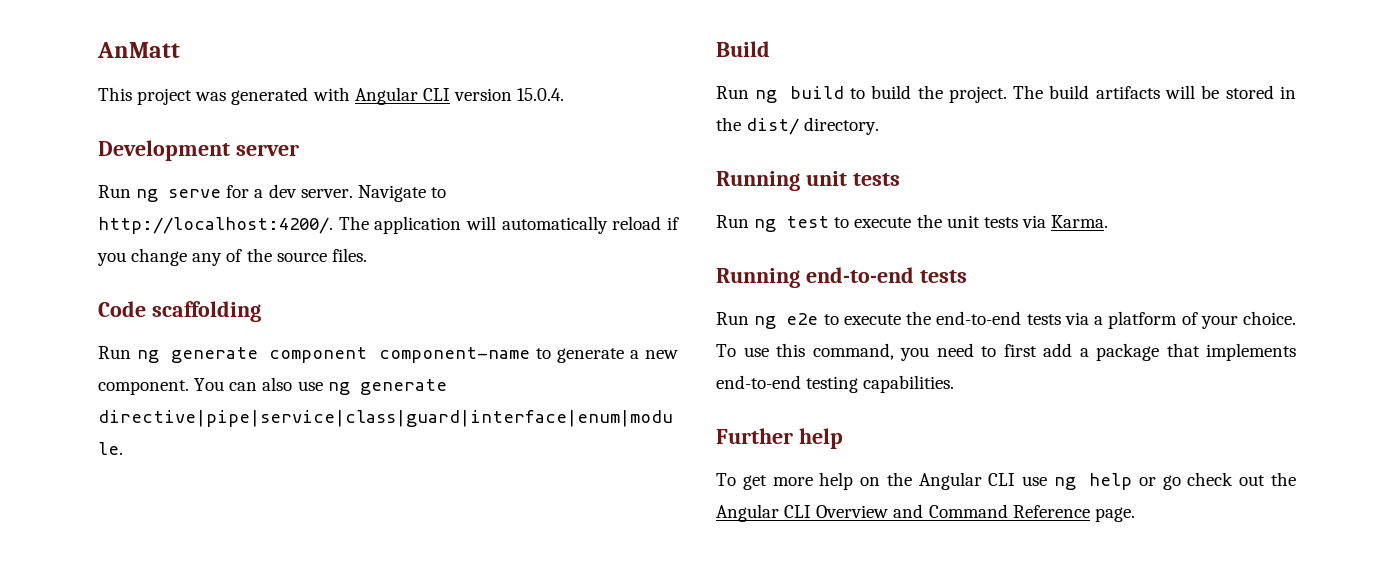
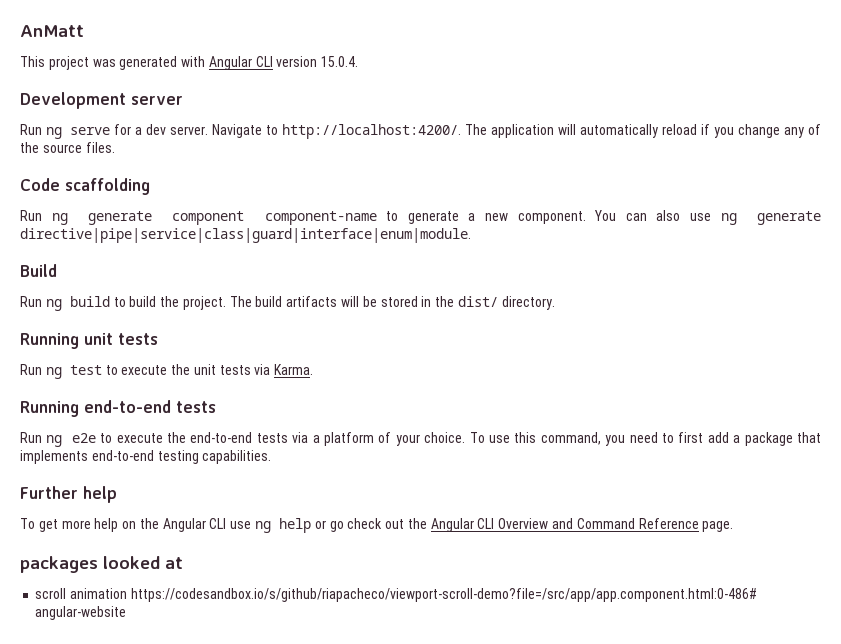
(1135, 514) none -> [20,556,183,573] [35,588,757,602] [35,606,127,620] // packages looked at // scroll animation https://codesandbox.io/s/github/riapacheco/viewport-scroll-demo?file=/src/app/app.component.html:0-486# angular-website

